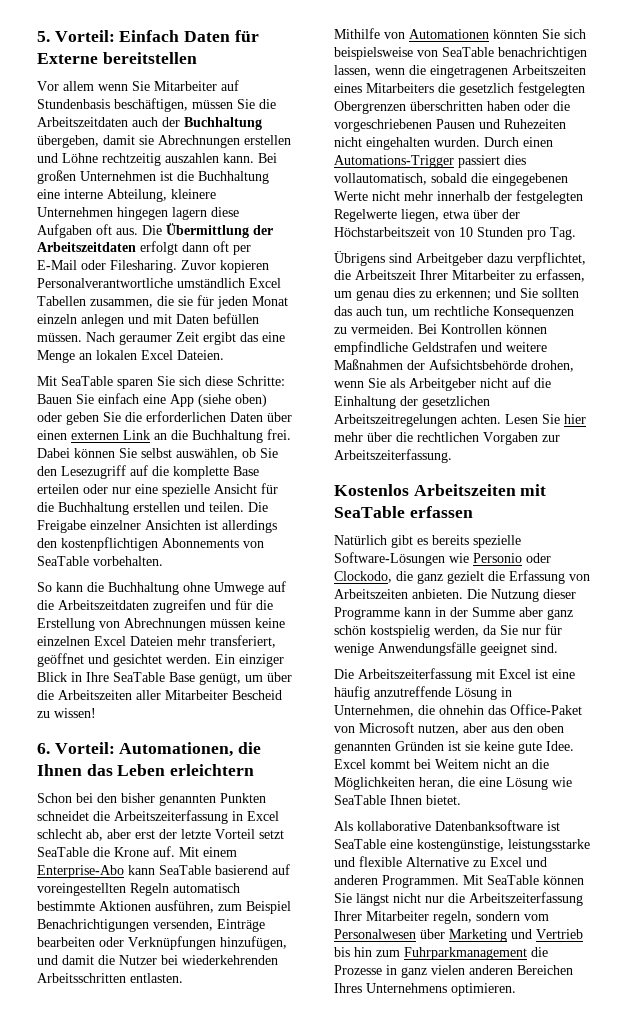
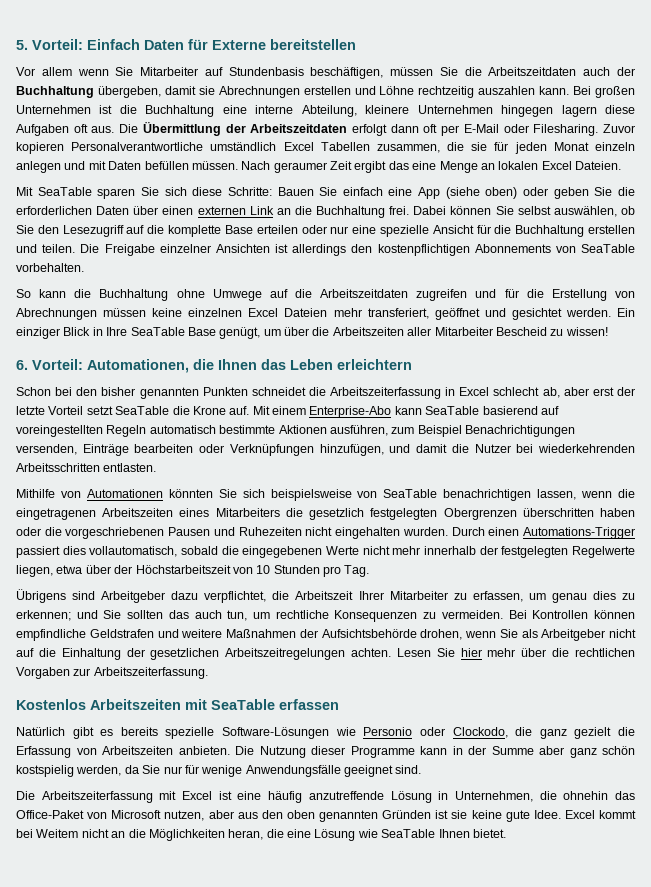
[334,820,560,831] [334,839,590,852] [334,856,547,867] [334,875,584,888] [334,892,583,906] [334,911,549,924] [334,929,583,942] [334,947,548,960] [334,965,573,978] [334,983,516,996] // Als kollaborative Datenbanksoftware ist SeaTable eine kostengünstige, leistungsstarke und flexible Alternative zu Excel und anderen Programmen. Mit SeaTable können Sie längst nicht nur die Arbeitszeiterfassung Ihrer Mitarbeiter regeln, sondern vom Personalwesen über Marketing und Vertrieb bis hin zum Fuhrparkmanagement die Prozesse in ganz vielen anderen Bereichen Ihres Unternehmens optimieren. -> (506, 833) none

